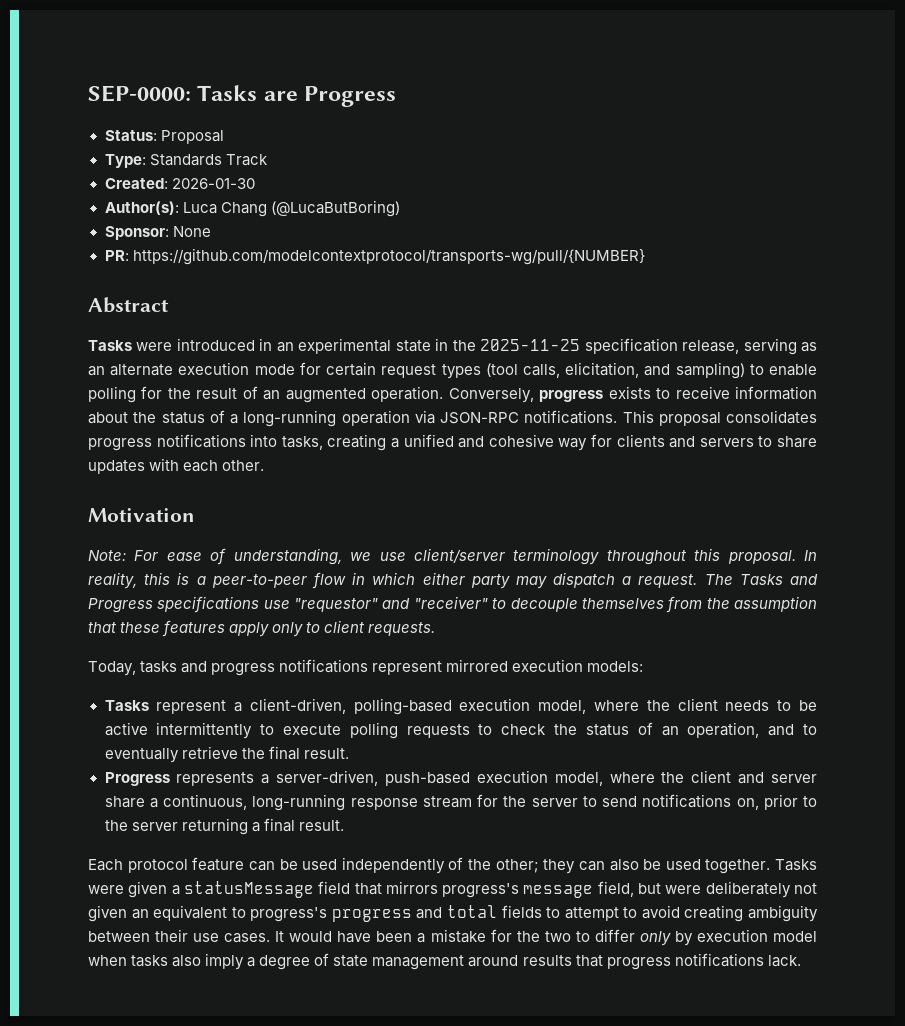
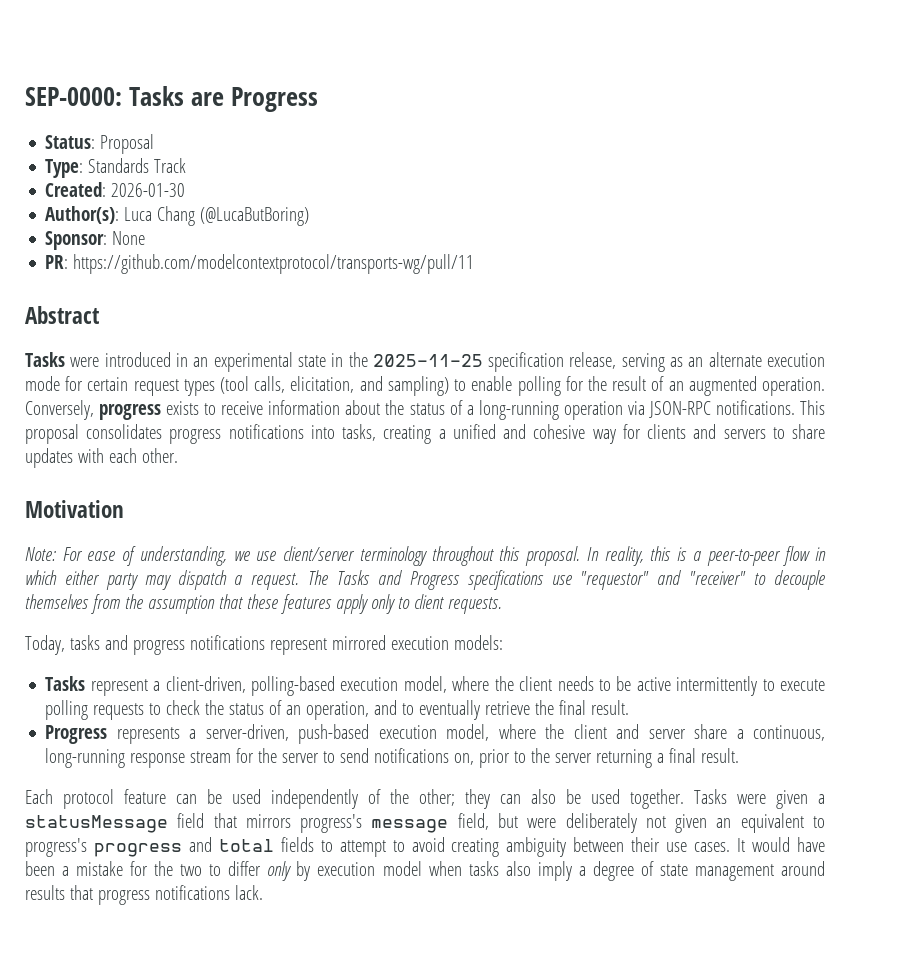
[132,248,645,265] https://github.com/modelcontextprotocol/transports-wg/pull/{NUMBER} -> [73,254,475,274] https://github.com/modelcontextprotocol/transports-wg/pull/11

